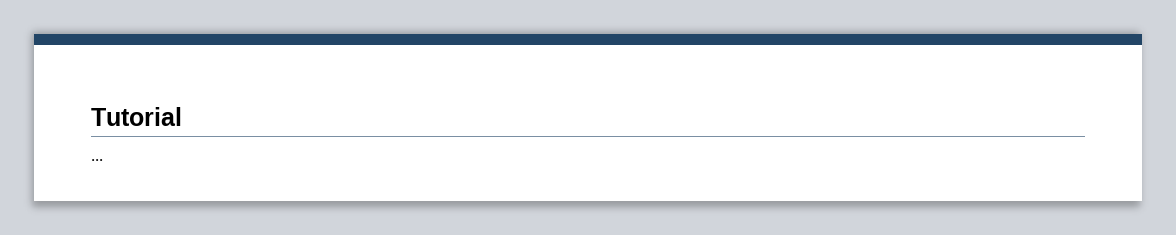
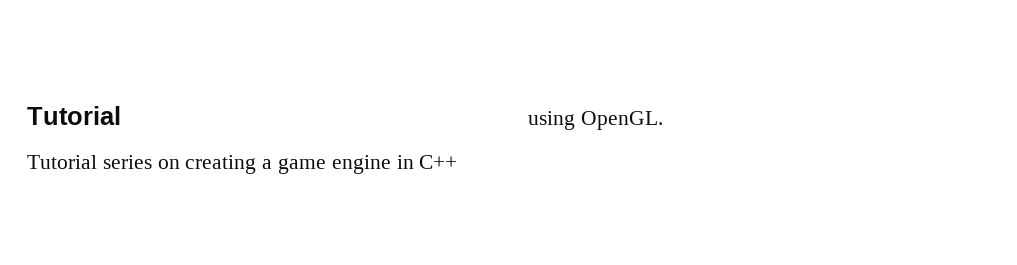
[91,159,103,161] ... -> [27,155,458,174] [528,111,663,130] Tutorial series on creating a game engine in C++ using OpenGL.

